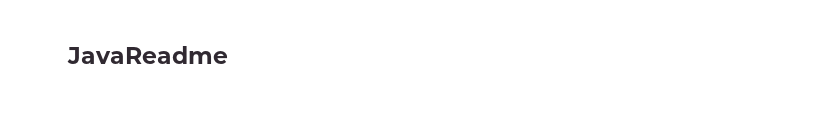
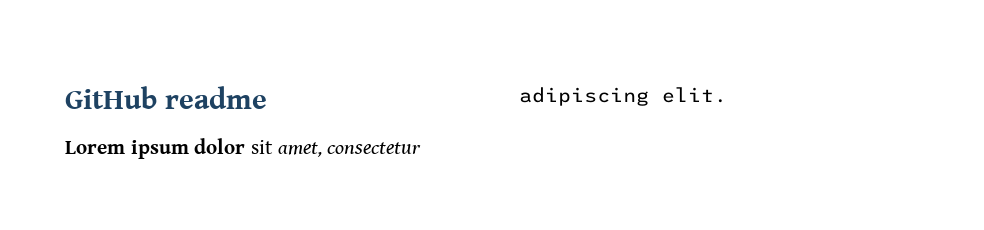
[67,46,228,64] JavaReadme -> [65,86,267,109] [65,138,422,159] [519,87,727,106] GitHub readme // Lorem ipsum dolor sit amet, consectetur adipiscing elit.

